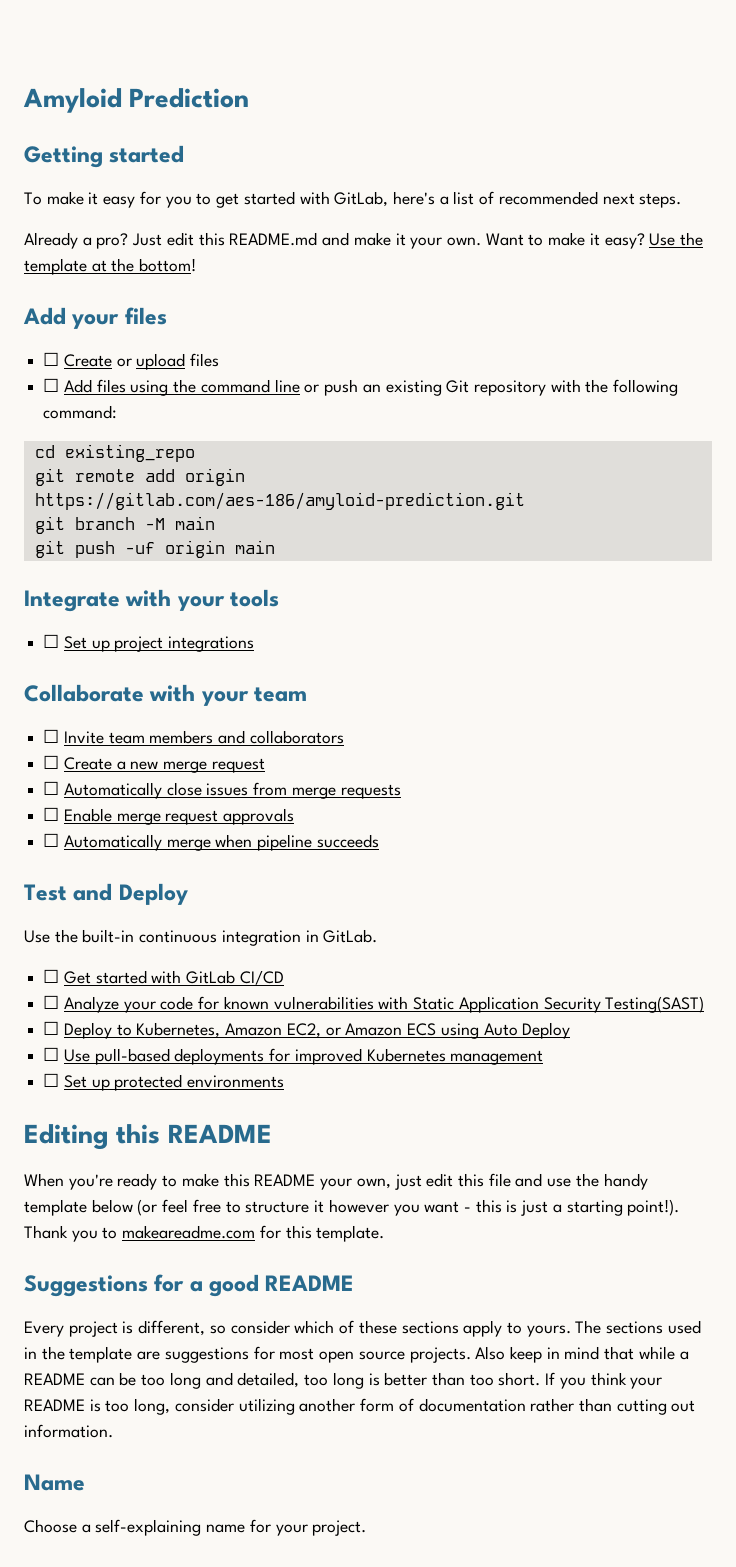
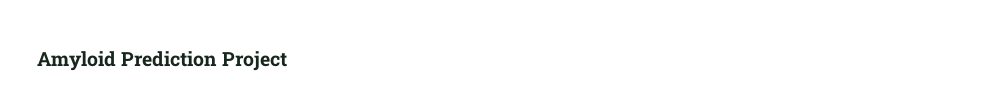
[24,145,185,168] [24,191,682,208] [24,232,704,249] [24,258,197,275] [23,307,167,329] [43,352,220,370] [43,378,679,396] [43,405,118,419] [34,444,195,462] [34,468,245,486] [34,492,525,510] [34,516,215,534] [34,540,275,558] [24,589,280,612] [43,634,255,652] [24,684,308,706] [43,729,344,744] [43,755,265,773] [43,781,401,799] [43,807,295,825] [43,833,379,851] [24,883,188,905] [24,929,378,946] [43,969,284,985] [43,995,705,1013] [43,1021,571,1039] [43,1047,544,1065] [43,1073,285,1091] [24,1124,272,1150] [24,1173,648,1190] [24,1199,680,1216] [24,1225,385,1242] [24,1274,355,1297] [24,1320,701,1337] [24,1346,689,1363] [24,1372,663,1389] [24,1398,696,1415] [24,1424,113,1438] [24,1474,85,1491] [24,1519,367,1536] // Getting started // To make it easy for you to get started with GitLab, here's a list of recommended next steps. // Already a pro? Just edit this README.md and make it your own. Want to make it easy? Use the template at the bottom! // Add your files // ☐ Create or upload files // ☐ Add files using the command line or push an existing Git repository with the following command: // cd existing_repo // git remote add origin https://gitlab.com/aes-186/amyloid-prediction.git // git branch -M main // git push -uf origin main // Integrate with your tools // ☐ Set up project integrations // Collaborate with your team // ☐ Invite team members and collaborators // ☐ Create a new merge request // ☐ Automatically close issues from merge requests // ☐ Enable merge request approvals // ☐ Automatically merge when pipeline succeeds // Test and Deploy // Use the built-in continuous integration in GitLab. // ☐ Get started with GitLab CI/CD // ☐ Analyze your code for known vulnerabilities with Static Application Security Testing(SAST) // ☐ Deploy to Kubernetes, Amazon EC2, or Amazon ECS using Auto Deploy // ☐ Use pull-based deployments for improved Kubernetes management // ☐ Set up protected environments // Editing this README // When you're ready to make this README your own, just edit this file and use the handy template below (or feel free to structure it however you want - this is just a starting point!). Thank you to makeareadme.com for this template. // Suggestions for a good README // Every project is different, so consider which of these sections apply to yours. The sections used in the template are suggestions for most open source projects. Also keep in mind that while a README can be too long and detailed, too long is better than too short. If you think your README is too long, consider utilizing another form of documentation rather than cutting out information. // Name // Choose a self-explaining name for your project. -> [221,51,287,71] Project

